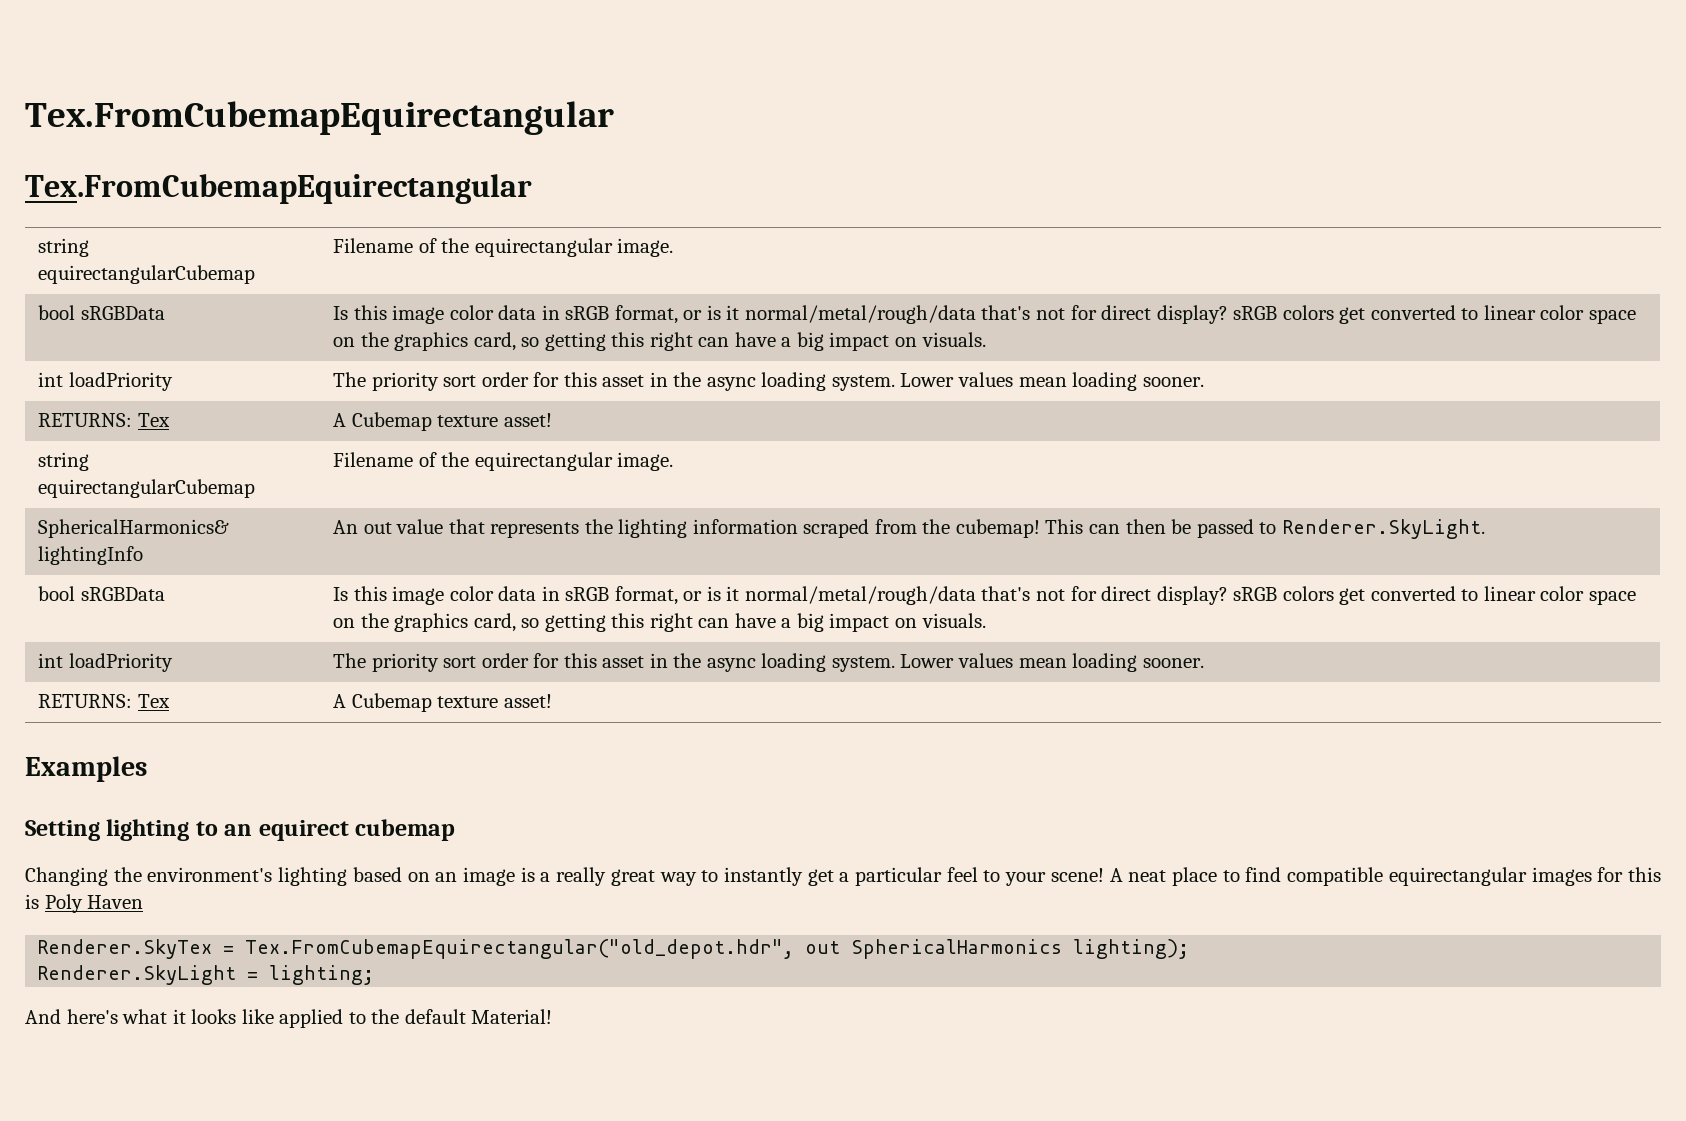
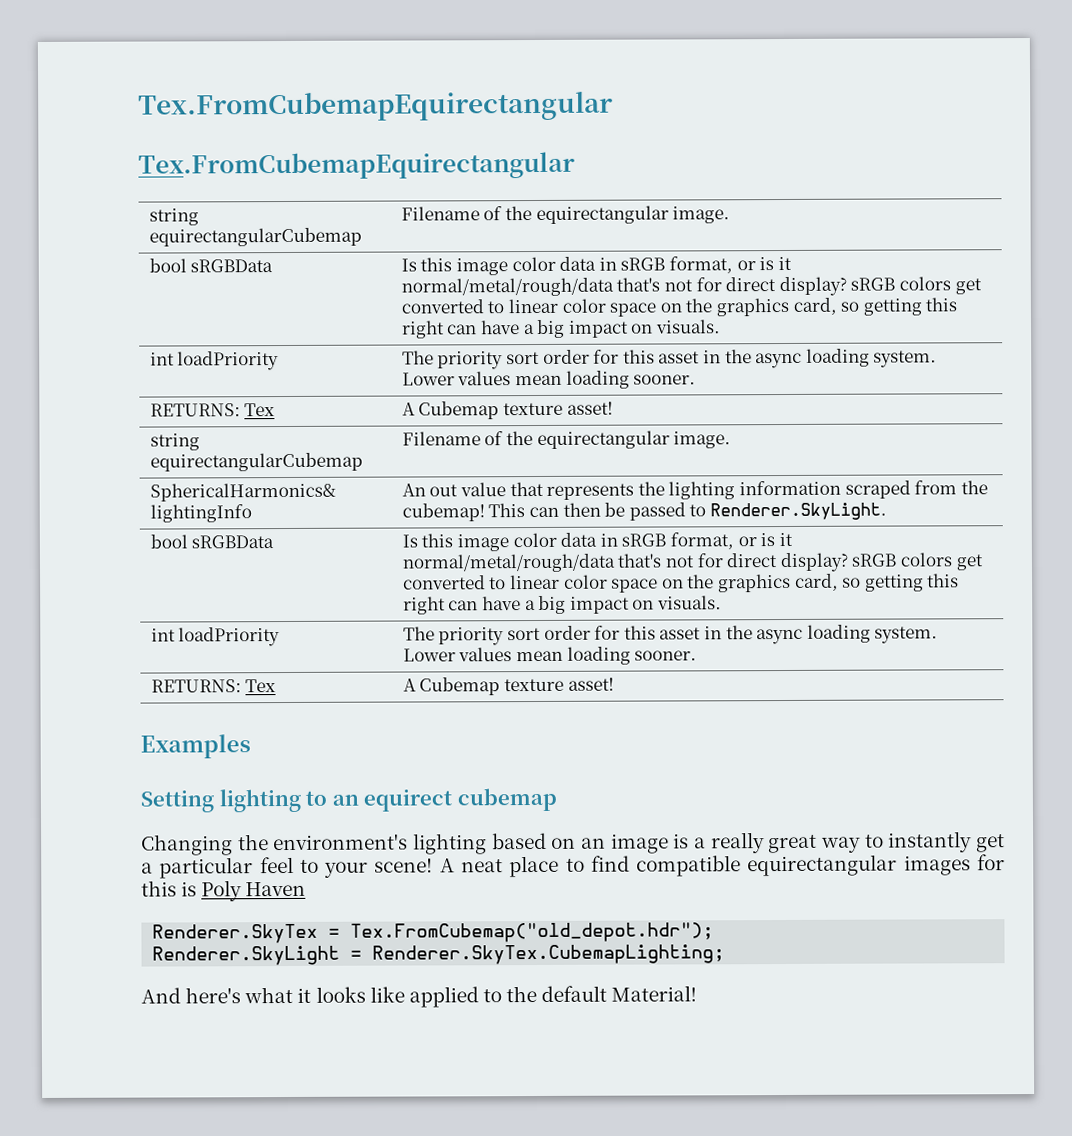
[245,939,1190,959] Tex.FromCubemapEquirectangular("old_depot.hdr", out SphericalHarmonics lighting); -> [350,922,715,943] Tex.FromCubemap("old_depot.hdr");
[269,965,375,985] lighting; -> [372,944,726,965] Renderer.SkyTex.CubemapLighting;

